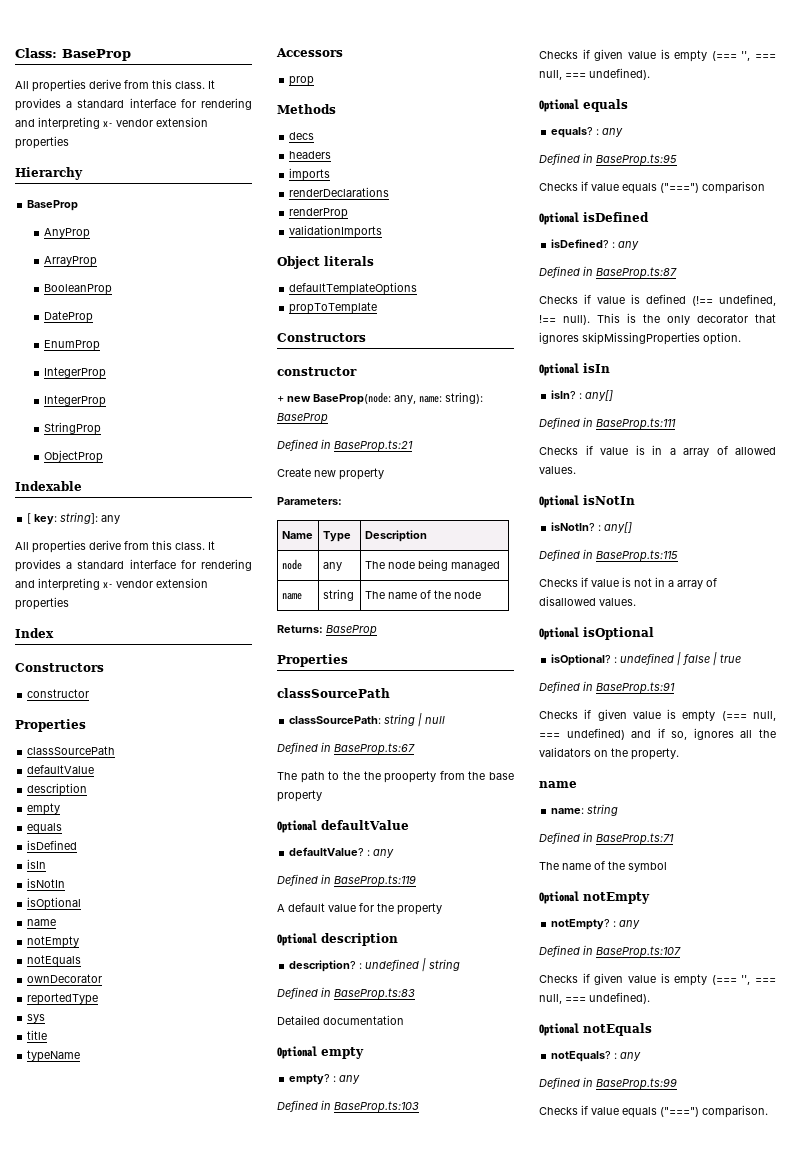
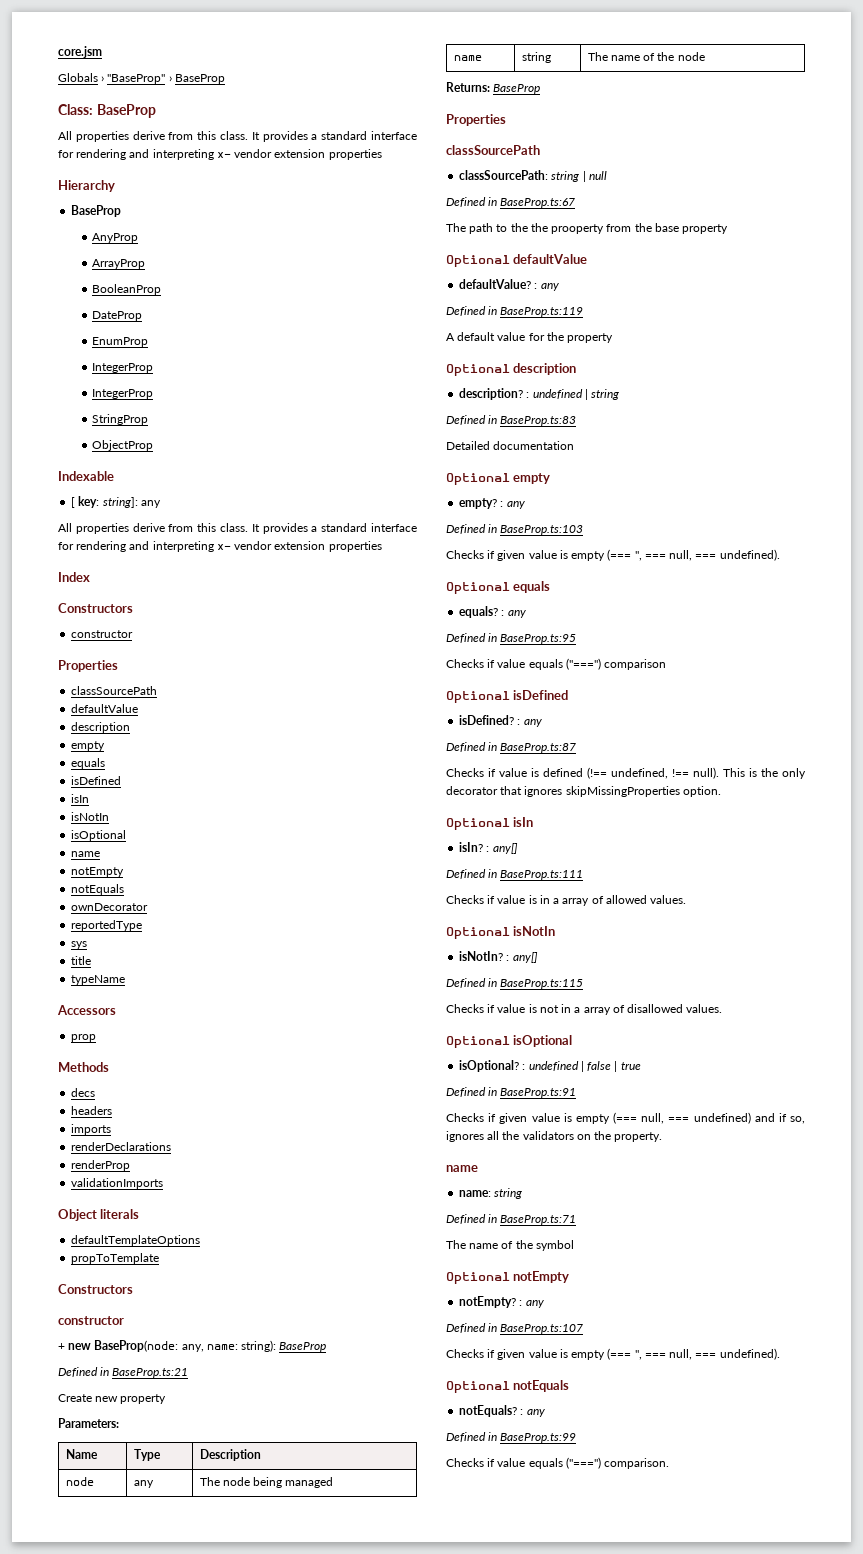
(15, 53) none -> [58,46,102,58] [58,73,225,84] core.jsm // Globals › "BaseProp" › BaseProp //

